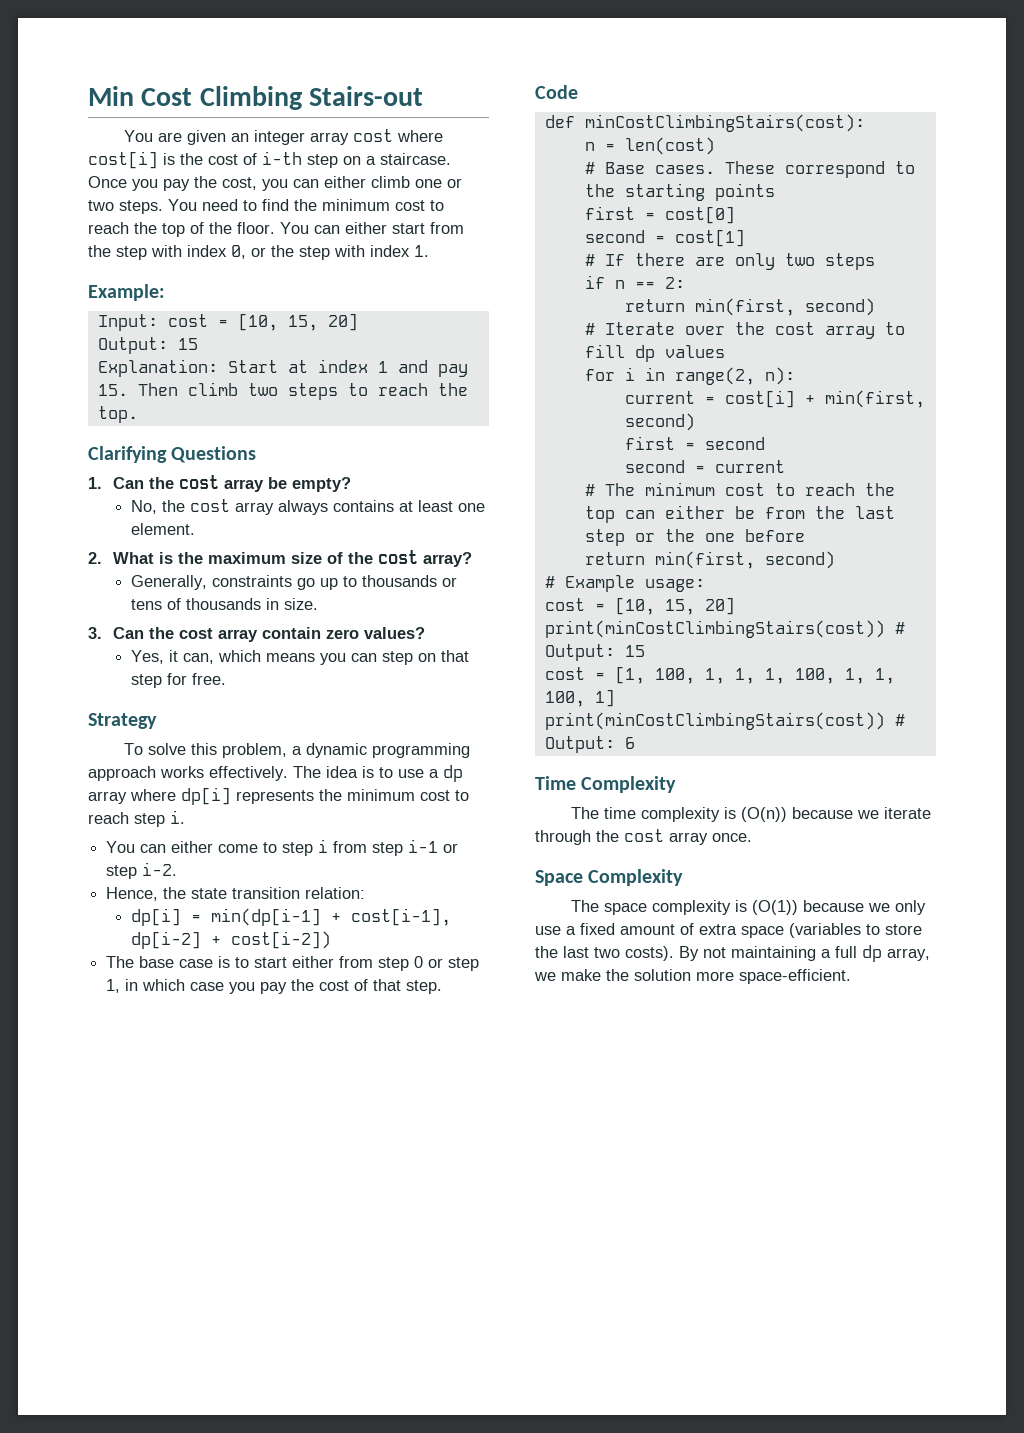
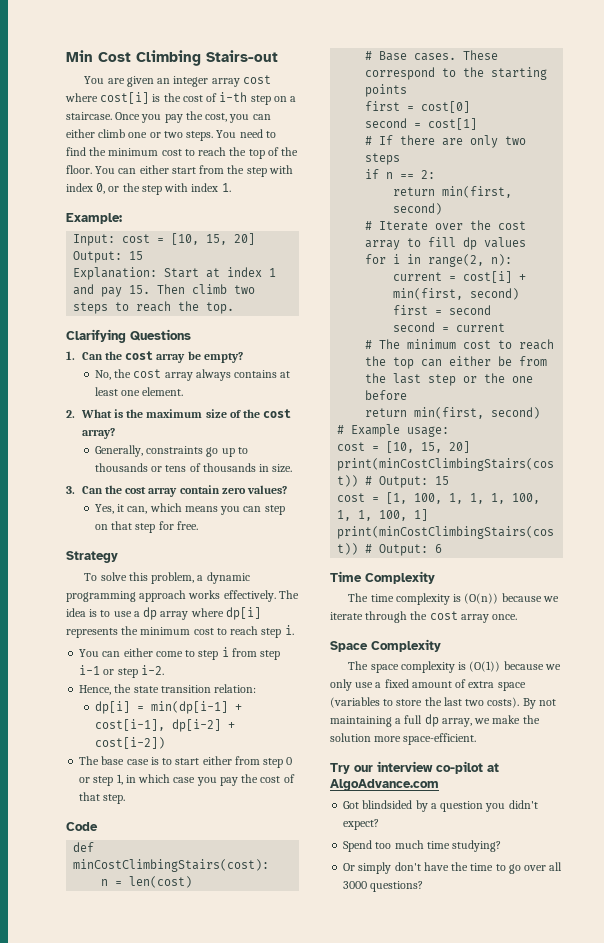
(851, 976) none -> [330,761,499,774] [330,779,439,791] [343,800,538,812] [343,819,380,830] [343,840,502,852] [343,862,563,874] [343,881,424,892] // Try our interview co-pilot at AlgoAdvance.com // Got blindsided by a question you didn't expect? // Spend too much time studying? // Or simply don't have the time to go over all 3000 questions?

